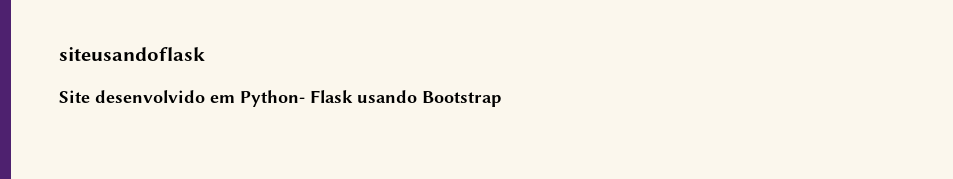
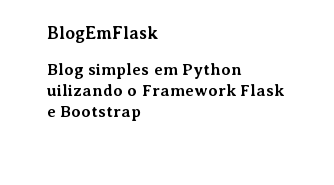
[59,47,205,61] [59,90,417,107] siteusandoflask // Site desenvolvido em Python- Flask usando -> [47,26,158,43] [47,63,243,79] [46,84,286,96] [47,109,56,117] BlogEmFlask // Blog simples em Python uilizando o Framework Flask e

